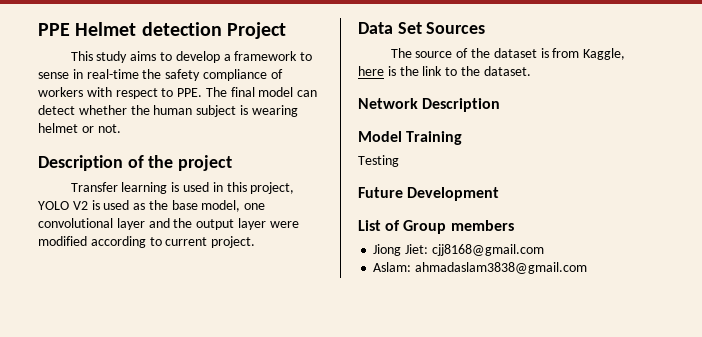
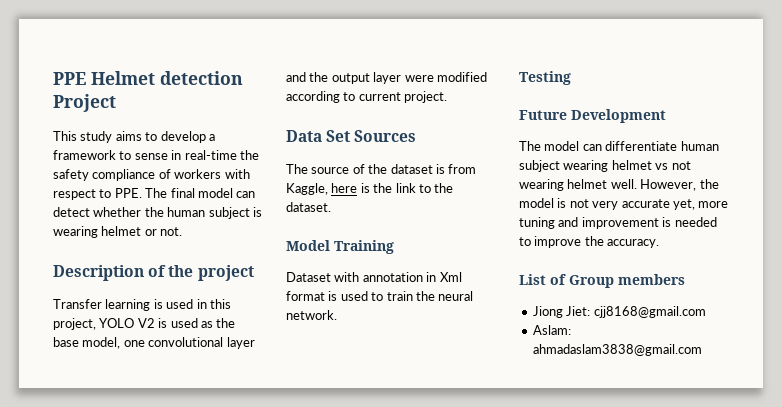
[358,98,501,112] // Network Description -> (331, 207) none
[358,155,399,167] [358,187,500,201] Testing // Future Development -> [286,272,462,282] [286,291,474,301] [286,310,337,320] [519,71,571,85] [519,109,666,123] [519,141,719,151] [519,160,691,172] [519,179,719,191] [519,198,729,210] [519,217,717,229] [519,236,660,248] Dataset with annotation in Xml format is used to train the neural network. // Testing // Future Development // The model can differentiate human subject wearing helmet vs not wearing helmet well. However, the model is not very accurate yet, more tuning and improvement is needed to improve the accuracy.

